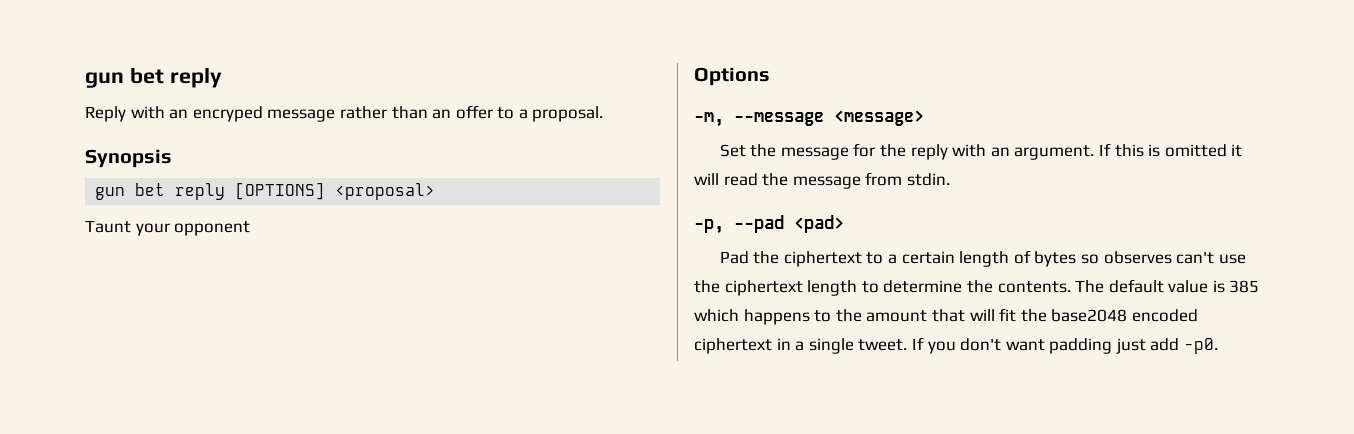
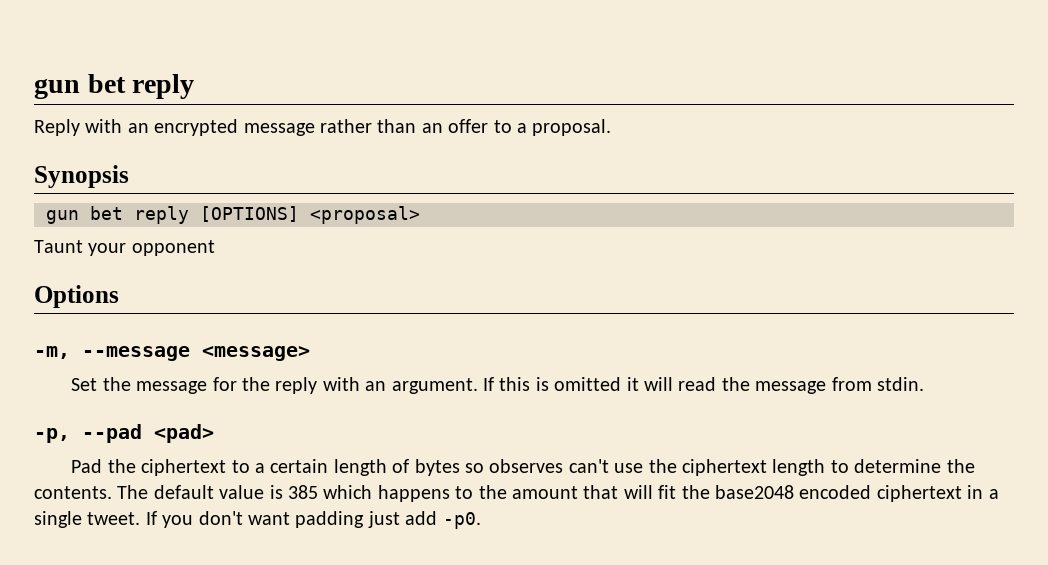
[192,106,263,122] encryped -> [154,119,239,136] encrypted

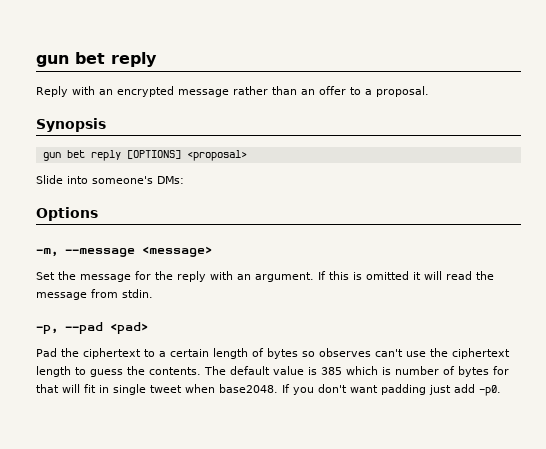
[34,240,215,256] Taunt your opponent -> [36,175,184,184] Slide into someone's DMs:
[854,459,942,473] determine -> [90,369,123,377] guess
[377,485,999,502] [34,511,141,528] happens to the amount that will fit the base2048 encoded ciphertext in a single tweet. -> [382,366,509,377] [36,384,278,395] is number of bytes for that will fit in single tweet when base2048.

